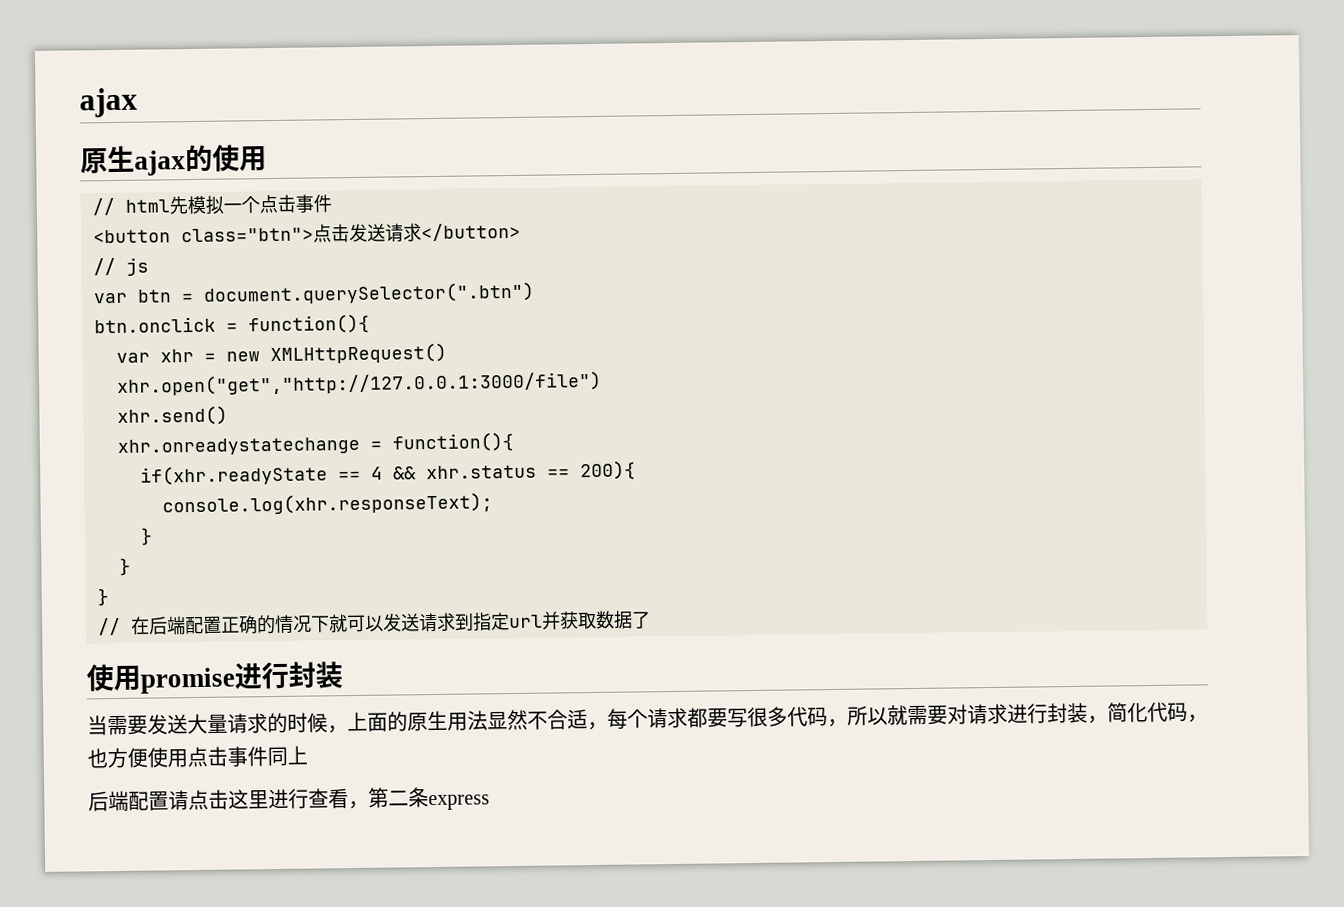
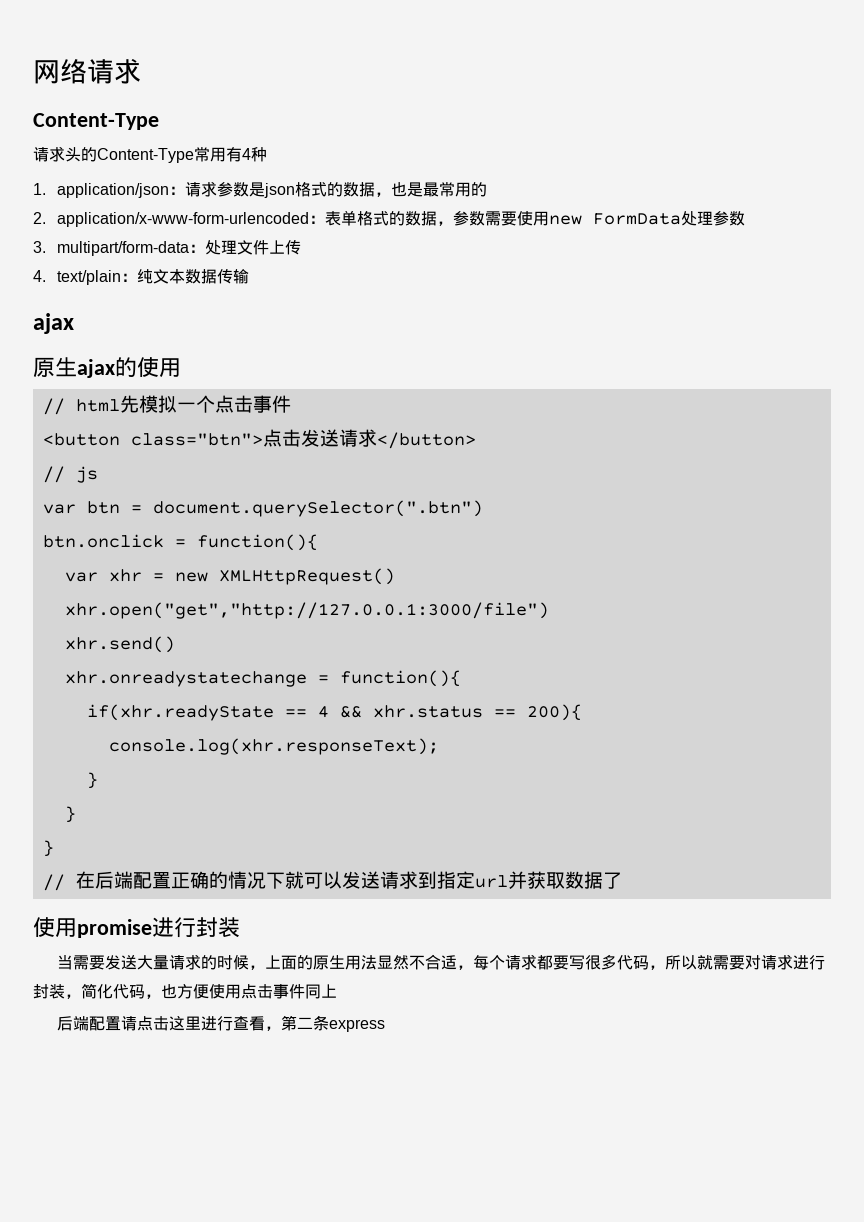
(79, 102) none -> [33,58,141,84] [33,113,159,130] [33,146,267,163] [33,181,488,198] [33,210,746,227] [33,240,302,256] [33,269,250,285] 网络请求 // Content-Type // 请求头的Content-Type常用有4种 // 1. application/json：请求参数是json格式的数据，也是最常用的 // 2. application/x-www-form-urlencoded：表单格式的数据，参数需要使用new FormData处理参数 // 3. multipart/form-data：处理文件上传 // 4. text/plain：纯文本数据传输 //

